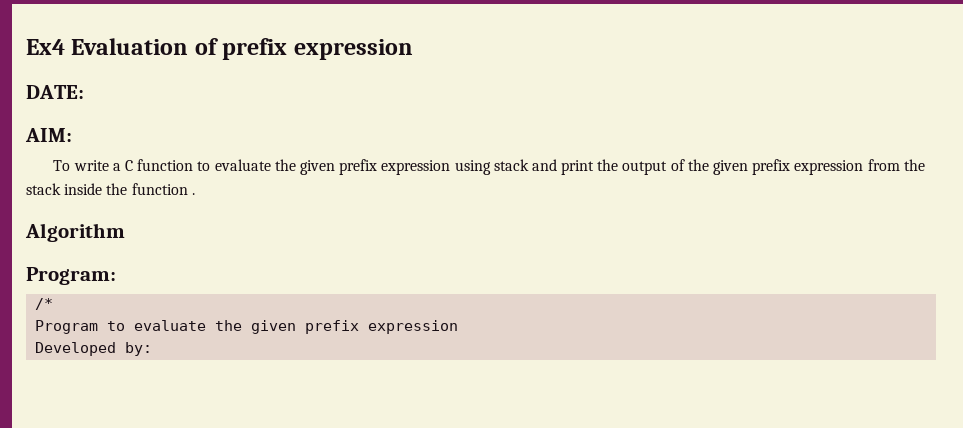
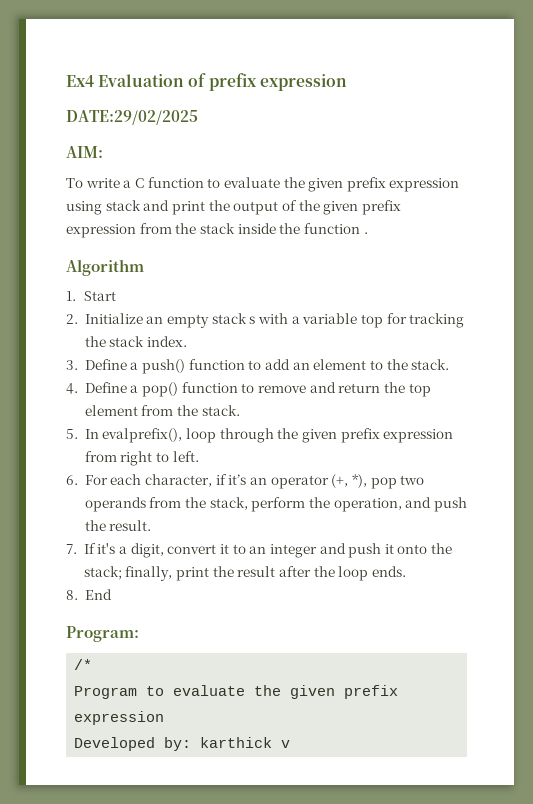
[26,85,84,99] DATE: -> [66,110,198,125] DATE:29/02/2025
(125, 232) none -> [66,291,116,301] [66,313,465,328] [84,336,188,347] [66,359,450,374] [66,382,431,397] [84,405,240,416] [66,428,454,443] [84,451,199,466] [66,474,425,489] [84,497,467,512] [84,520,152,531] [66,543,453,558] [83,566,406,581] [66,589,112,600] // 1. Start // 2. Initialize an empty stack s with a variable top for tracking the stack index. // 3. Define a push() function to add an element to the stack. // 4. Define a pop() function to remove and return the top element from the stack. // 5. In evalprefix(), loop through the given prefix expression from right to left. // 6. For each character, if it’s an operator (+, *), pop two operands from the stack, perform the operation, and push the result. // 7. If it's a digit, convert it to an integer and push it onto the stack; finally, print the result after the loop ends. // 8. End
(153, 349) none -> [200,737,291,748] karthick v

